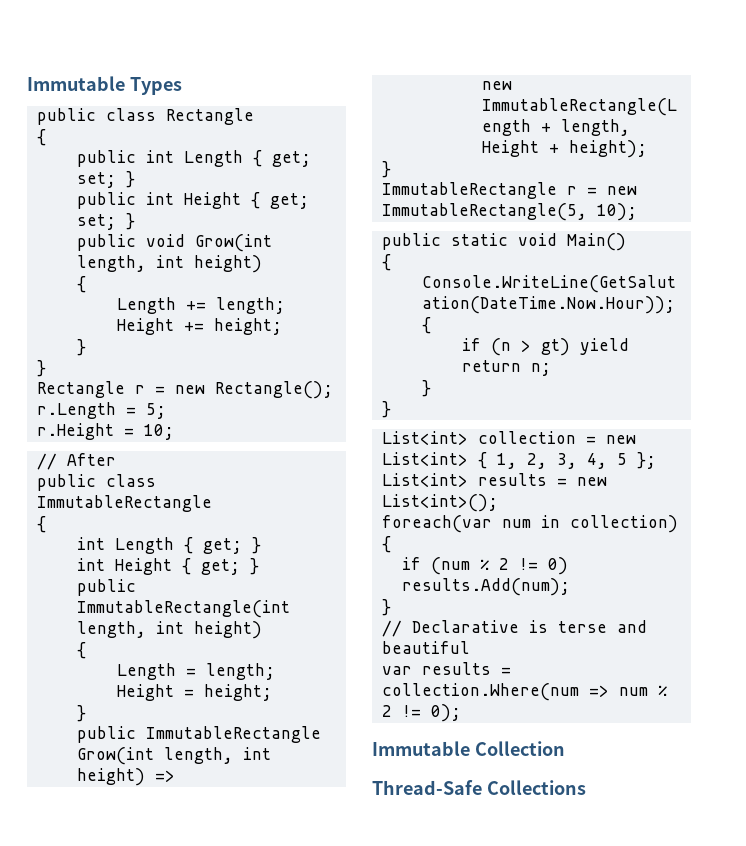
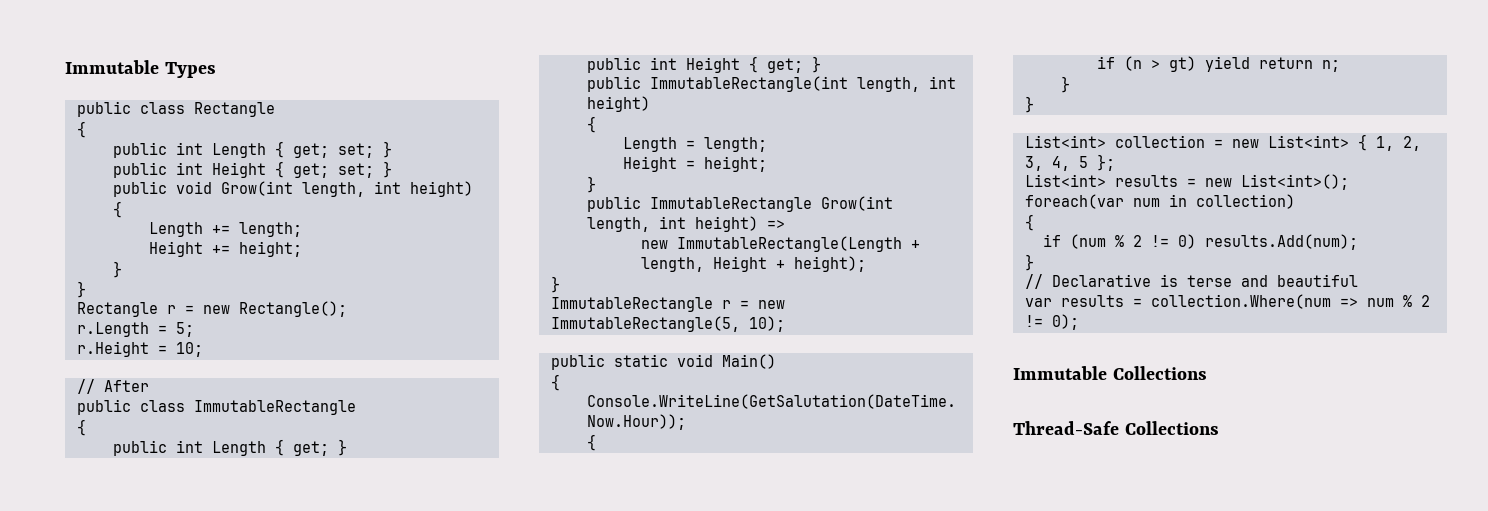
(46, 524) none -> [112,440,167,456] public
(261, 545) none -> [586,57,641,73] public
[474,741,565,756] Collection -> [1112,366,1207,380] Collections

